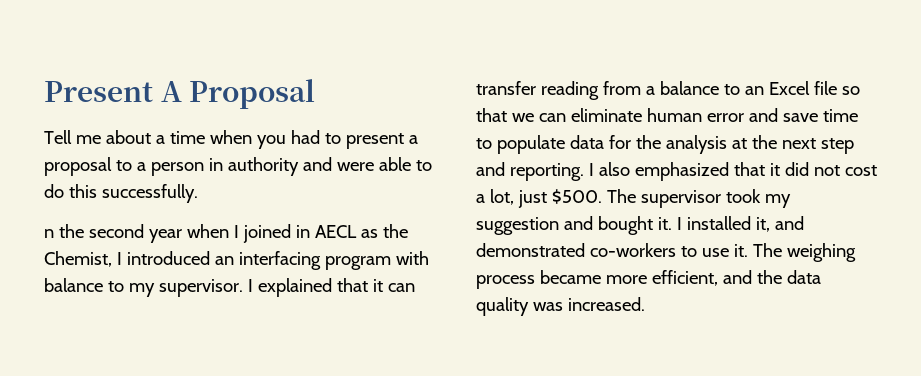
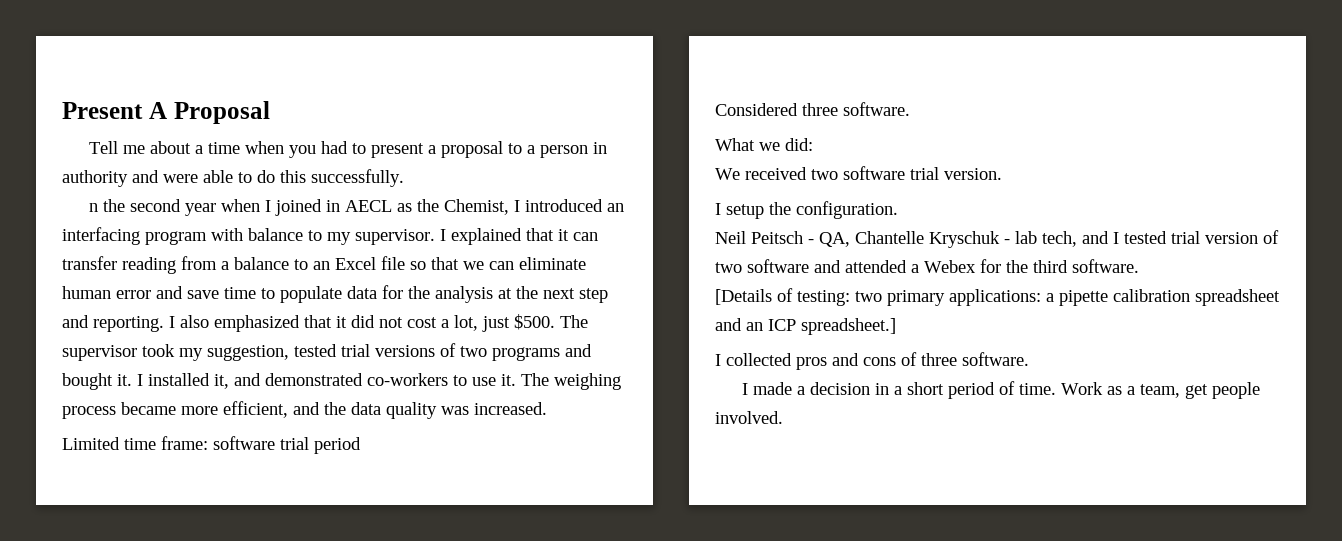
[476,217,559,235] suggestion -> [207,343,560,361] suggestion, tested trial versions of two programs
(645, 304) none -> [62,436,361,454] [715,102,910,116] [715,138,813,151] [715,166,1002,180] [715,201,898,219] [715,230,1279,248] [715,259,1139,273] [715,288,1280,306] [715,318,896,335] [715,352,1029,370] [742,381,1261,399] [715,411,783,424] // Limited time frame: software trial period // Considered three software. // What we did: // We received two software trial version. // I setup the configuration. // Neil Peitsch - QA, Chantelle Kryschuk - lab tech, and I tested trial version of two software and attended a Webex for the third software. // [Details of testing: two primary applications: a pipette calibration spreadsheet and an ICP spreadsheet.] // I collected pros and cons of three software. // I made a decision in a short period of time. Work as a team, get people involved.

